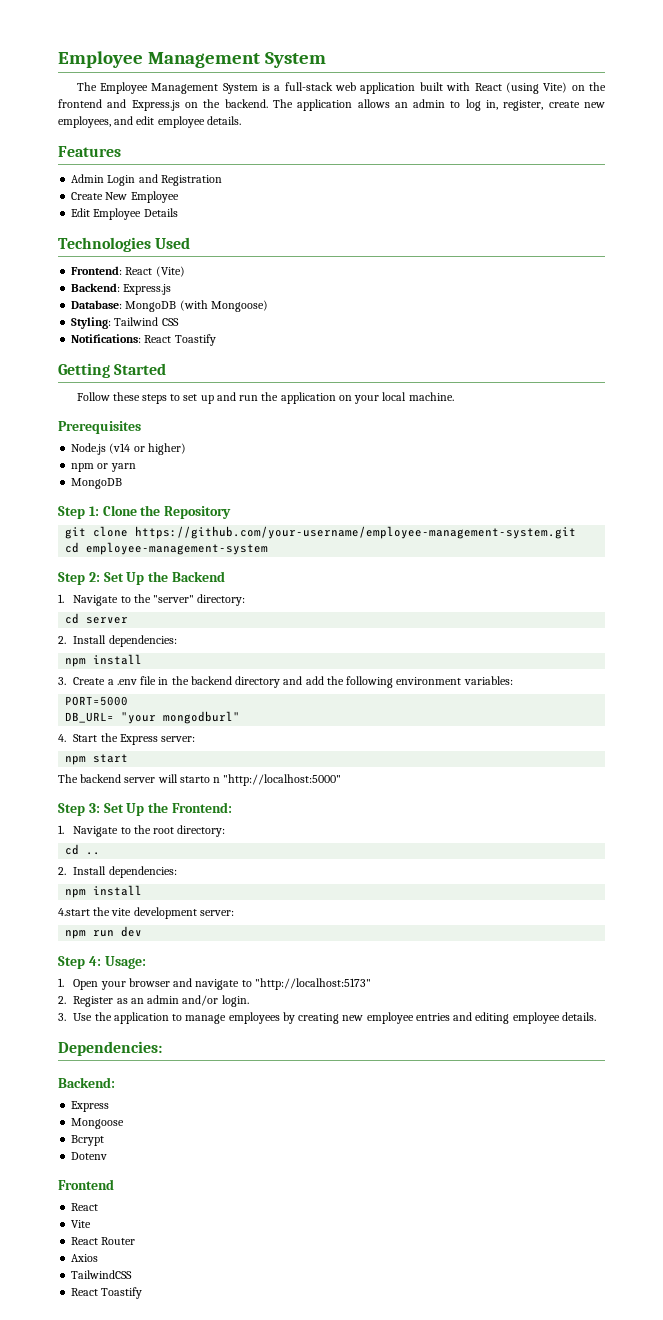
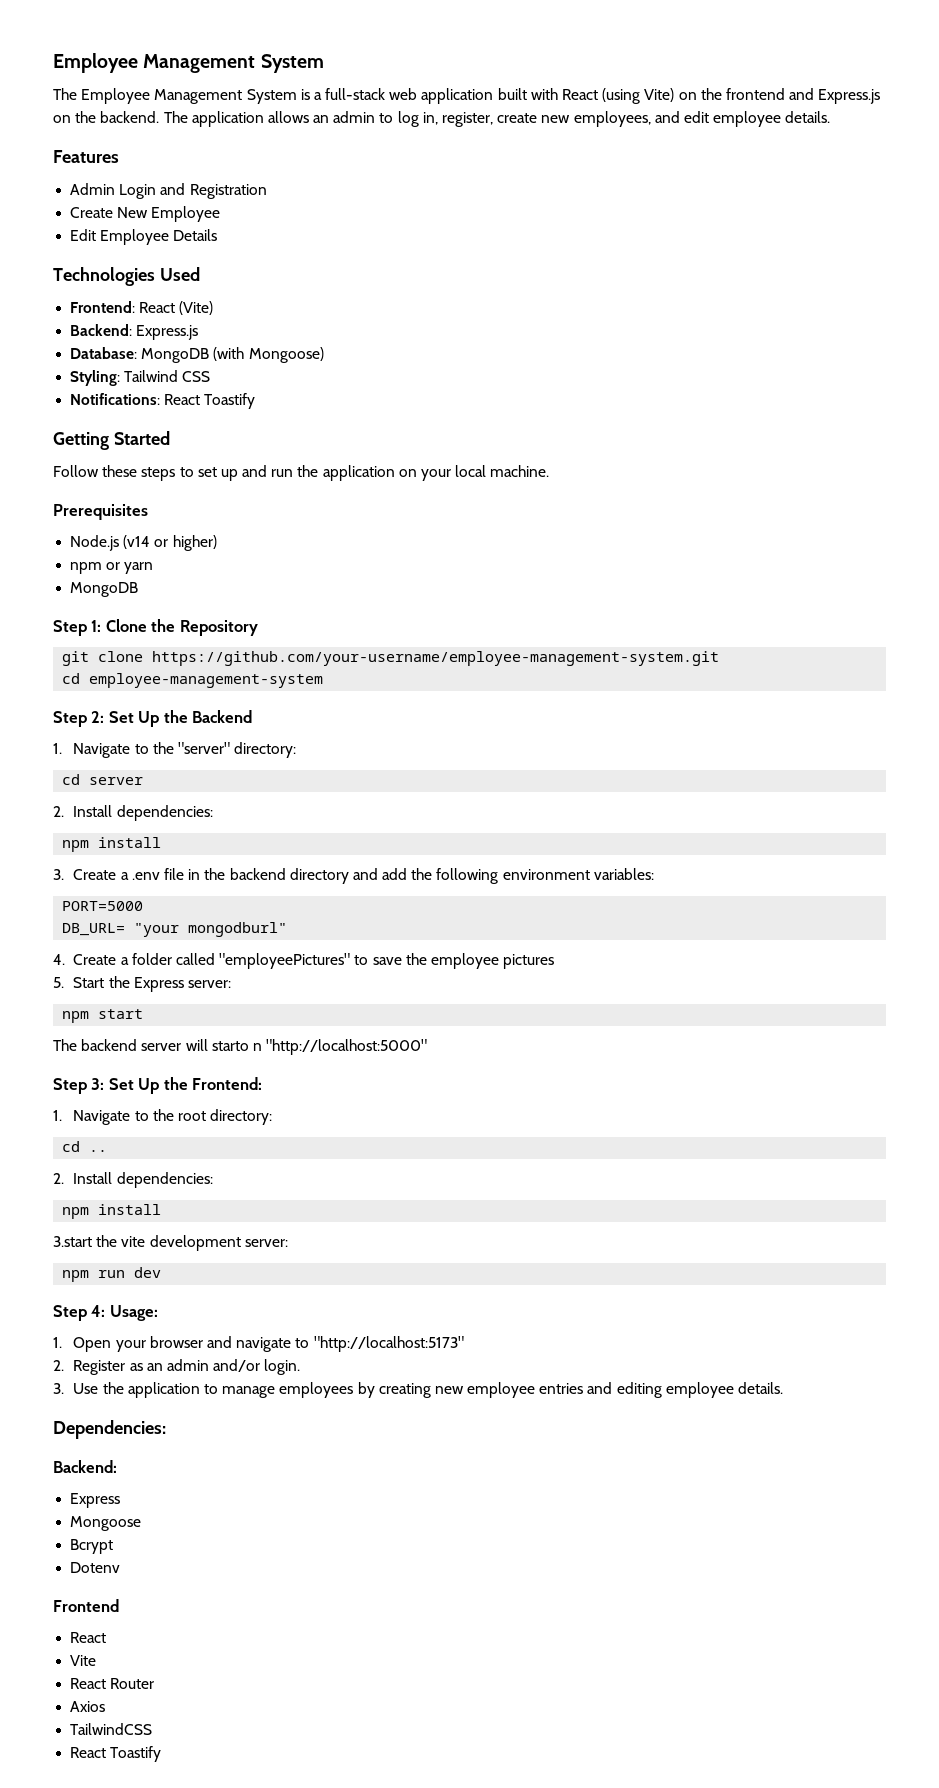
(66, 738) none -> [73,953,555,969] [53,977,64,988] Create a folder called "employeePictures" to save the employee pictures // 5.
[58,908,90,916] 4.start -> [53,1236,92,1247] 3.start

